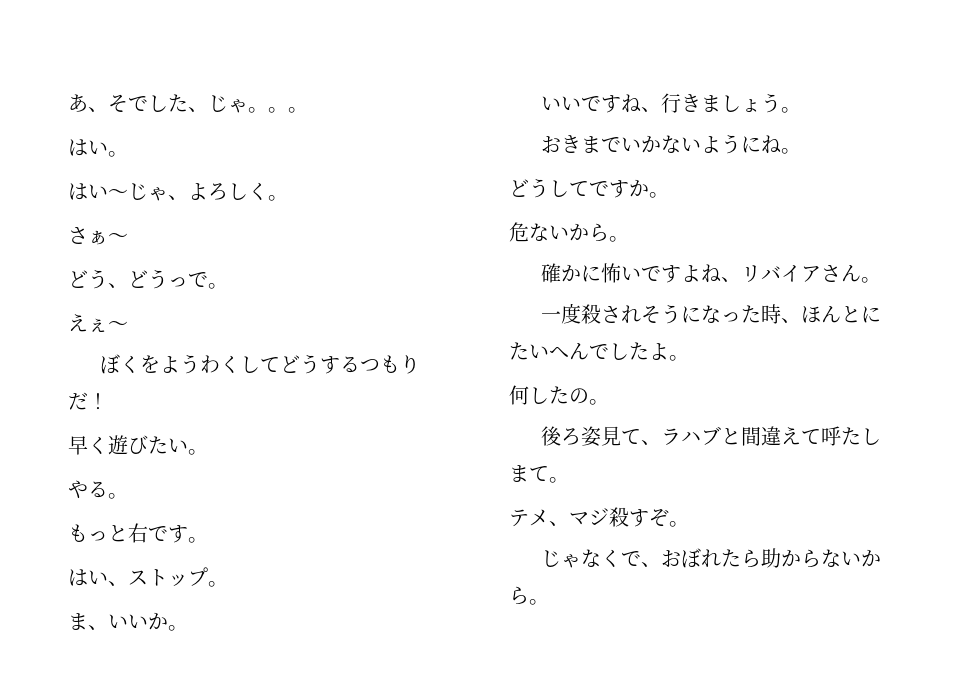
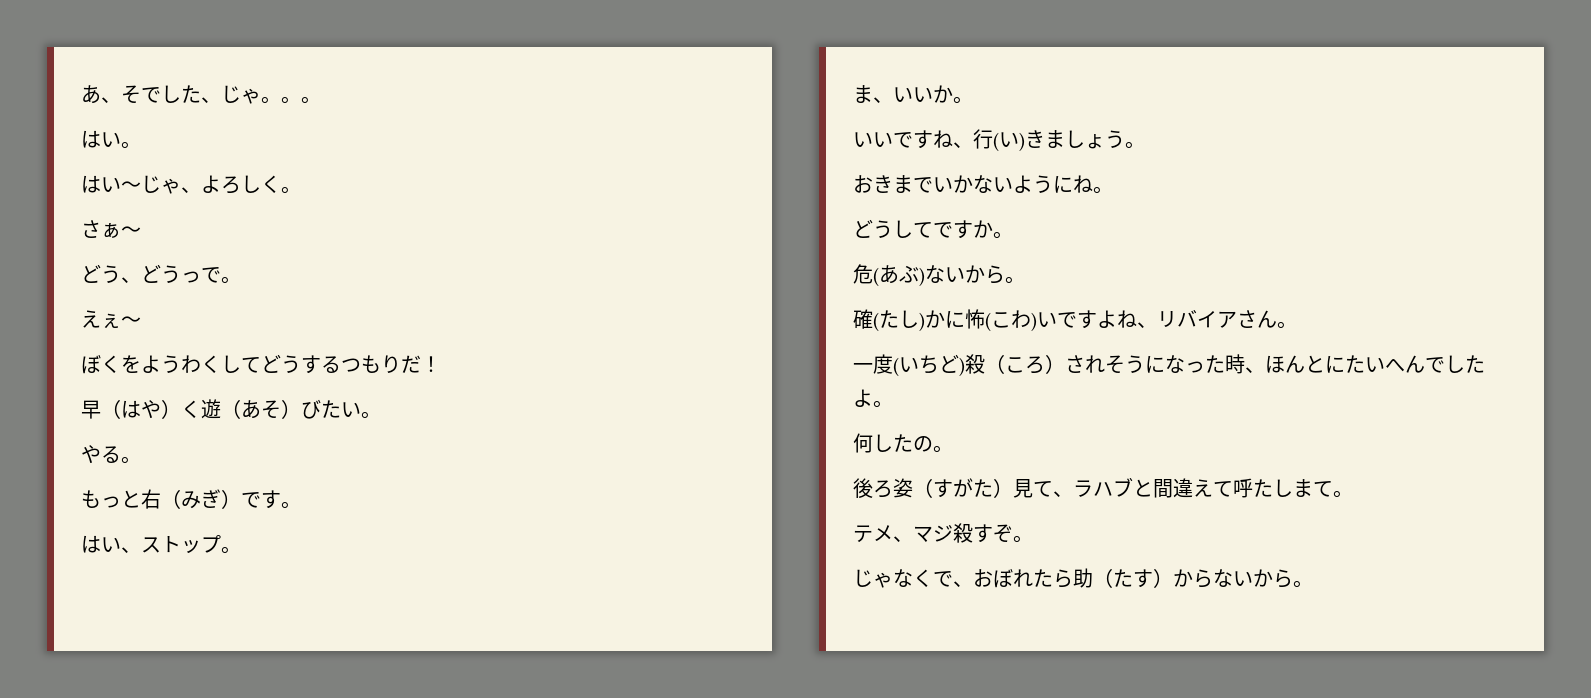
[88,435,128,455] く遊 -> [101,399,301,419] （はや）く遊（あそ）
(148, 533) none -> [161,489,241,509] （みぎ）
(682, 103) none -> [993,132,1025,152] (い)
(529, 232) none -> [873,265,925,287] (あぶ)
[561,263,622,283] かに怖 -> [873,309,1037,332] (たし)かに怖(こわ)
[581,304,602,324] 殺 -> [893,354,1065,377] (いちど)殺（ころ）
(602, 436) none -> [913,478,1013,498] （すがた）
(782, 558) none -> [1093,568,1173,588] （たす）

